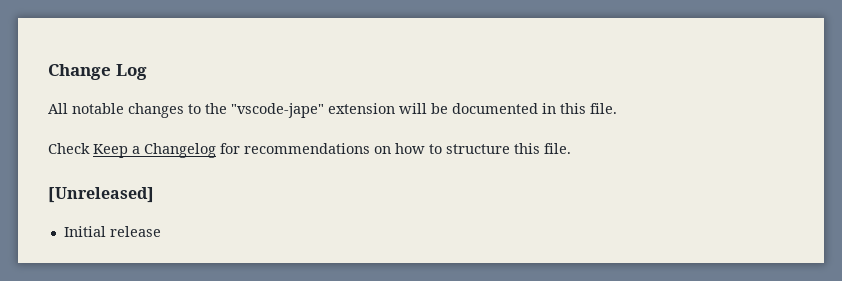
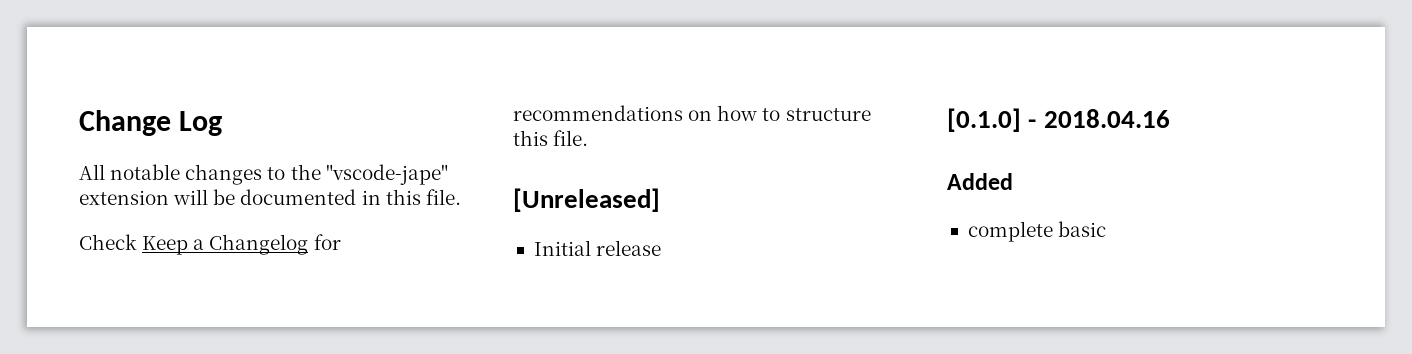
(161, 231) none -> [947,108,1170,132] [947,173,1013,190] [967,221,1107,242] // [0.1.0] - 2018.04.16 // Added // complete basic

